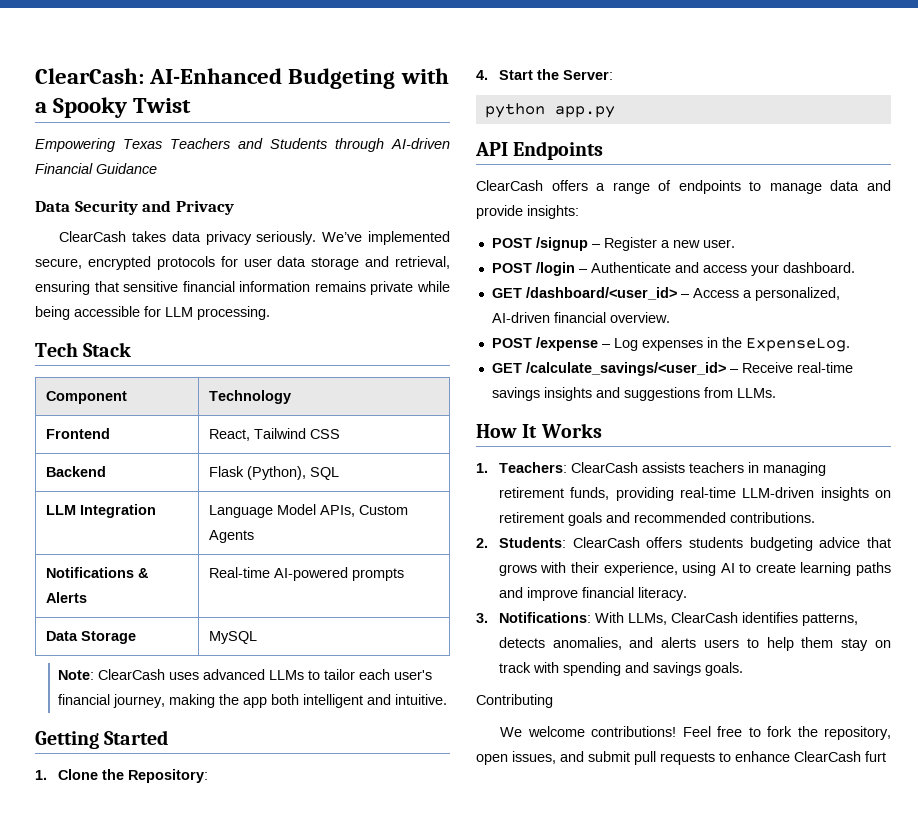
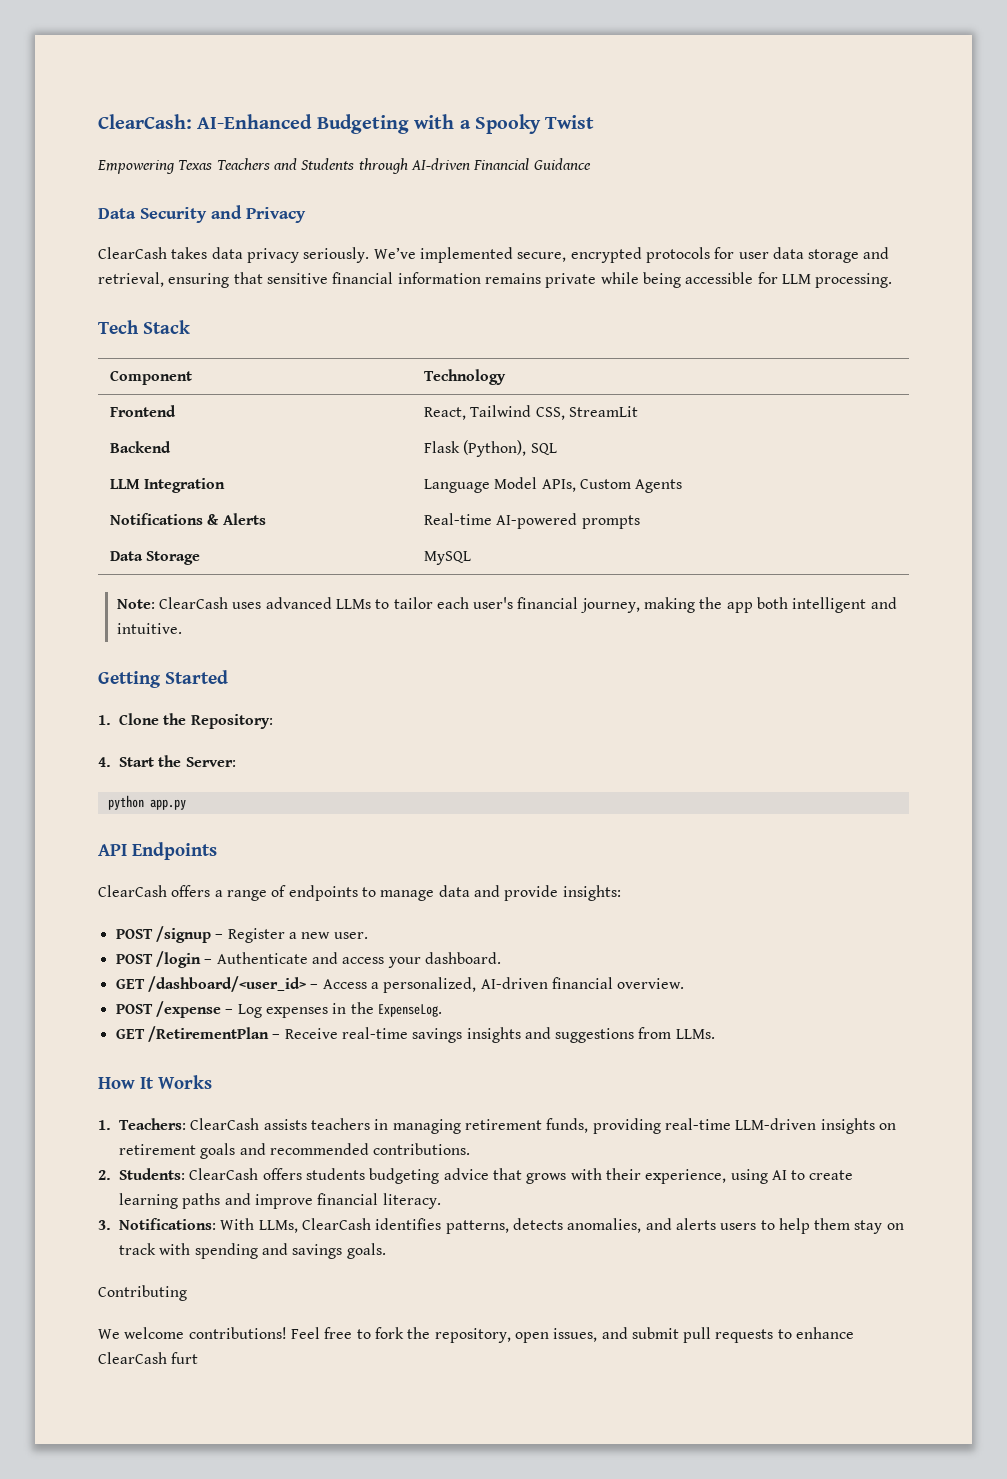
[310,429,341,439] CSS -> [535,406,638,420] CSS, StreamLit
[525,362,726,376] /calculate_savings/<user_id> -> [147,1026,269,1042] /RetirementPlan

